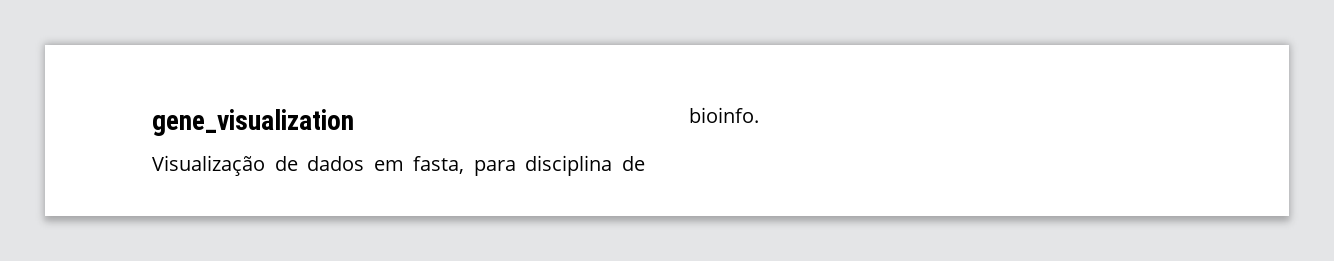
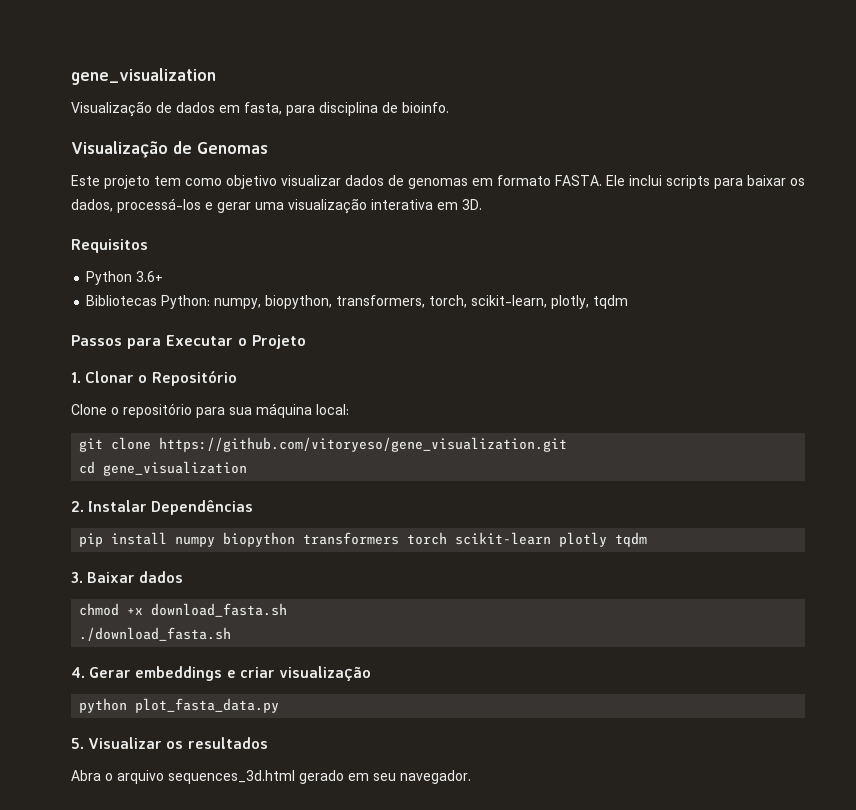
(759, 115) none -> [71,141,268,158] [71,175,805,189] [71,198,482,214] [71,239,148,253] [86,271,164,285] [86,295,629,309] [71,335,306,349] [71,371,237,386] [71,403,349,418] [79,437,568,452] [79,461,248,476] [71,500,254,515] [79,532,648,547] [71,571,184,583] [79,603,288,617] [79,627,232,641] [71,666,371,681] [79,698,280,713] [71,737,268,749] [71,770,471,784] // Visualização de Genomas // Este projeto tem como objetivo visualizar dados de genomas em formato FASTA. Ele inclui scripts para baixar os dados, processá-los e gerar uma visualização interativa em 3D. // Requisitos // Python 3.6+ // Bibliotecas Python: numpy, biopython, transformers, torch, scikit-learn, plotly, tqdm // Passos para Executar o Projeto // 1. Clonar o Repositório // Clone o repositório para sua máquina local: // git clone https://github.com/vitoryeso/gene_visualization.git // cd gene_visualization // 2. Instalar Dependências // pip install numpy biopython transformers torch scikit-learn plotly tqdm // 3. Baixar dados // chmod +x download_fasta.sh // ./download_fasta.sh // 4. Gerar embeddings e criar visualização // python plot_fasta_data.py // 5. Visualizar os resultados // Abra o arquivo sequences_3d.html gerado em seu navegador.

